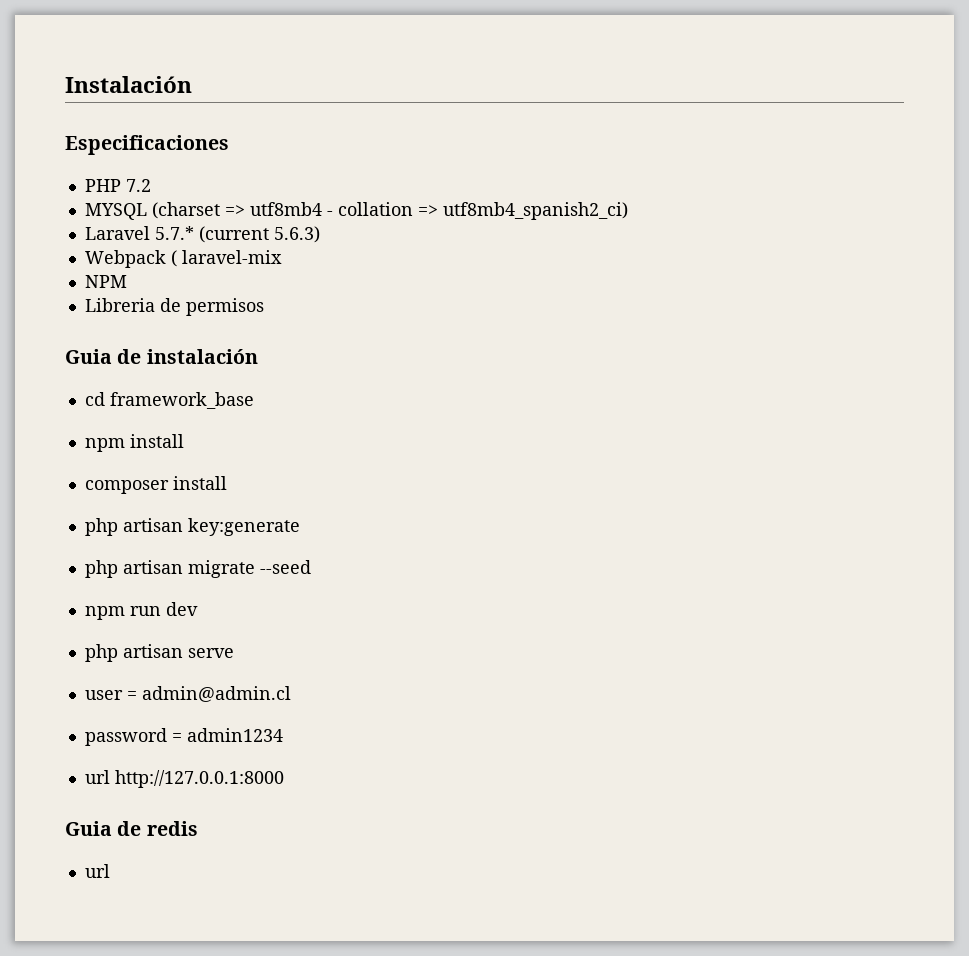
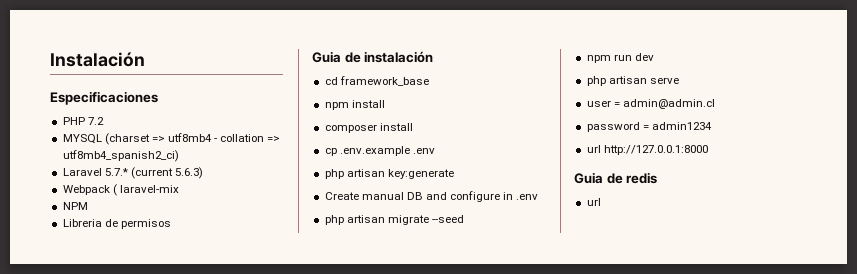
(227, 483) none -> [324,146,435,156] // cp .env.example .env
(300, 527) none -> [324,191,539,202] // Create manual DB and configure in .env

